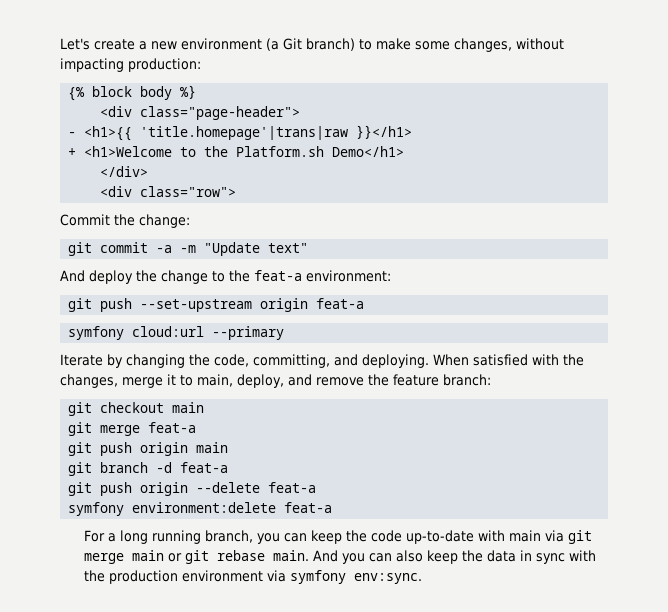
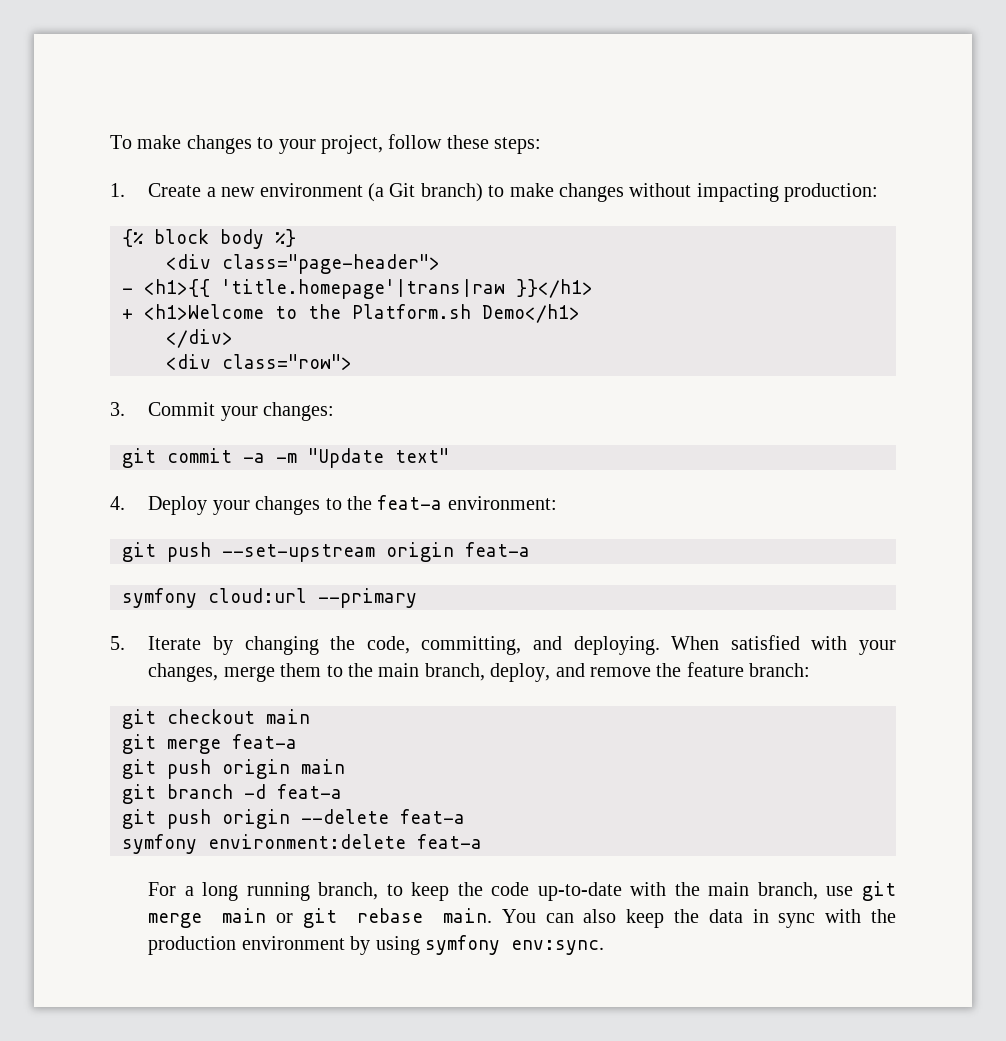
[60,38,135,50] Let's create -> [110,134,542,154] [110,183,202,197] To make changes to your project, follow these steps: // 1. Create
[415,38,512,52] some changes, -> [558,183,624,202] changes
[60,214,190,228] Commit the change: -> [110,402,335,421] 3. Commit your changes:
[60,270,208,284] And deploy the change -> [110,496,321,515] 4. Deploy your changes
(285, 333) none -> [110,636,125,650] 5.
[563,354,584,366] the -> [859,640,896,655] your
[167,374,233,387] it to main, -> [280,663,485,681] them to the main branch,
[256,533,307,544] you can -> [386,884,403,896] to
[508,530,564,542] main via -> [674,882,854,900] the main branch, use
[312,550,365,564] And you -> [501,909,536,923] You
[266,570,286,582] via -> [350,936,420,955] by using

